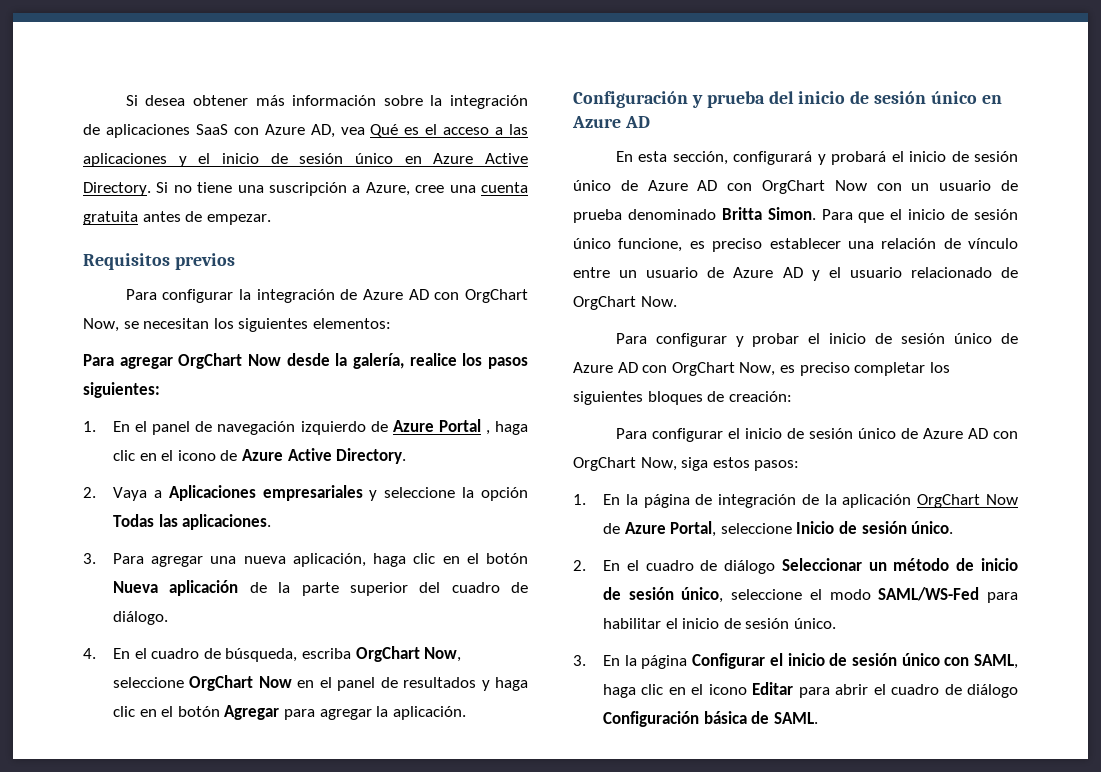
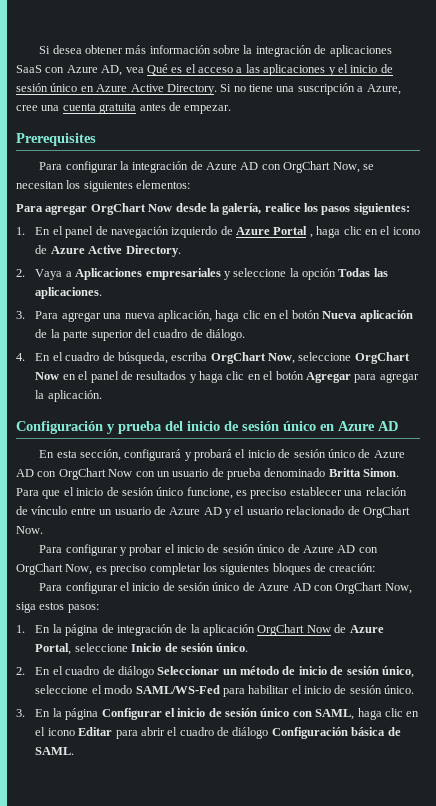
[83,253,235,270] Requisitos previos -> [16,133,96,146] Prerequisites

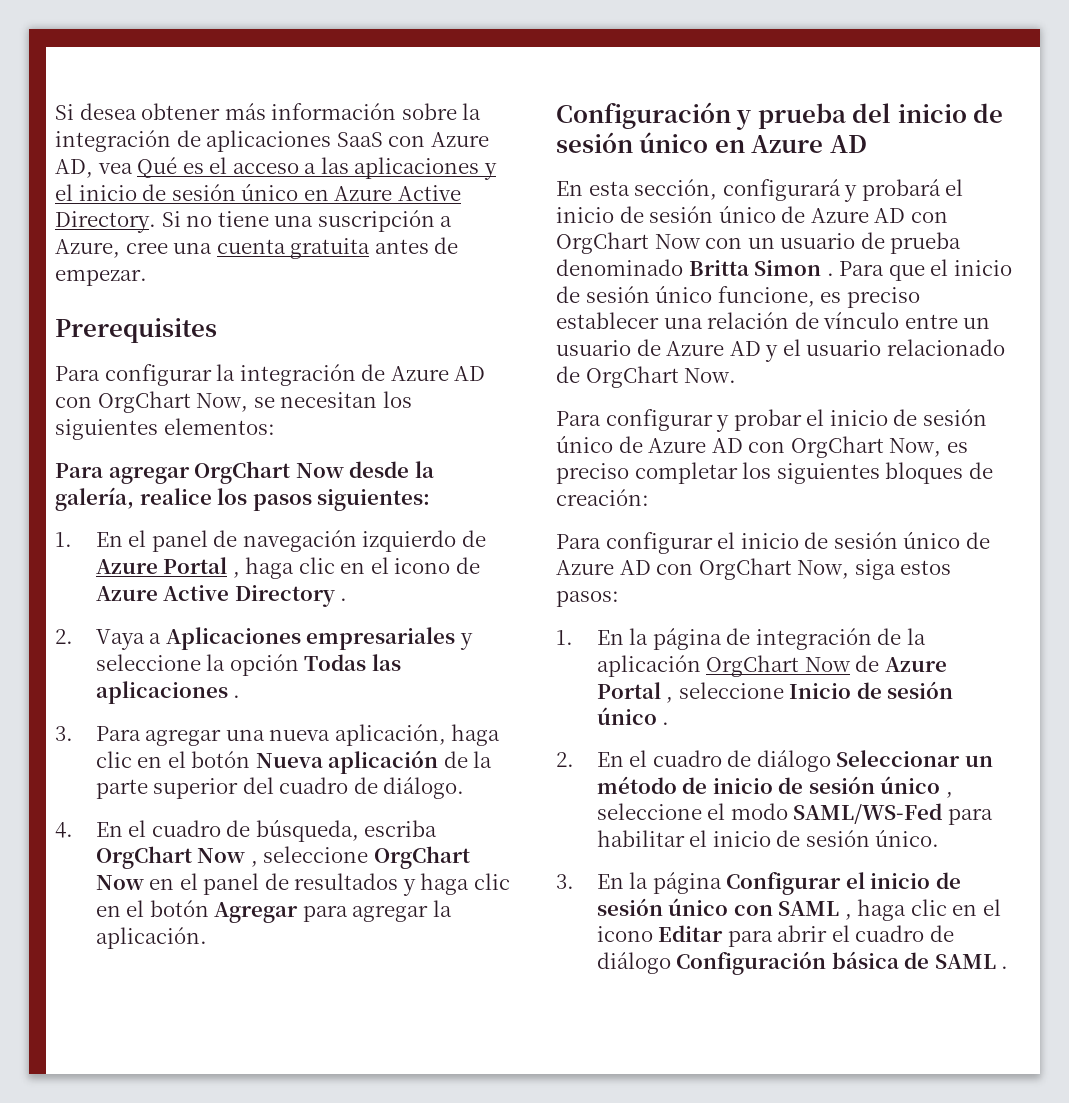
[125,245,181,257] Directory. -> [234,585,348,607] Directory .
[35,287,103,299] aplicaciones. -> [95,681,241,704] aplicaciones .
[268,353,296,364] Now, -> [197,848,258,867] Now ,
[363,468,400,477] Simon. -> [754,260,834,276] Simon .
[35,643,72,655] Portal, -> [596,682,674,703] Portal ,
[216,643,249,652] único. -> [596,707,670,725] único .
[381,666,414,678] único, -> [880,776,953,798] único ,
[315,709,355,720] SAML, -> [778,901,852,920] SAML ,
[35,747,75,755] SAML. -> [934,954,1009,969] SAML .

